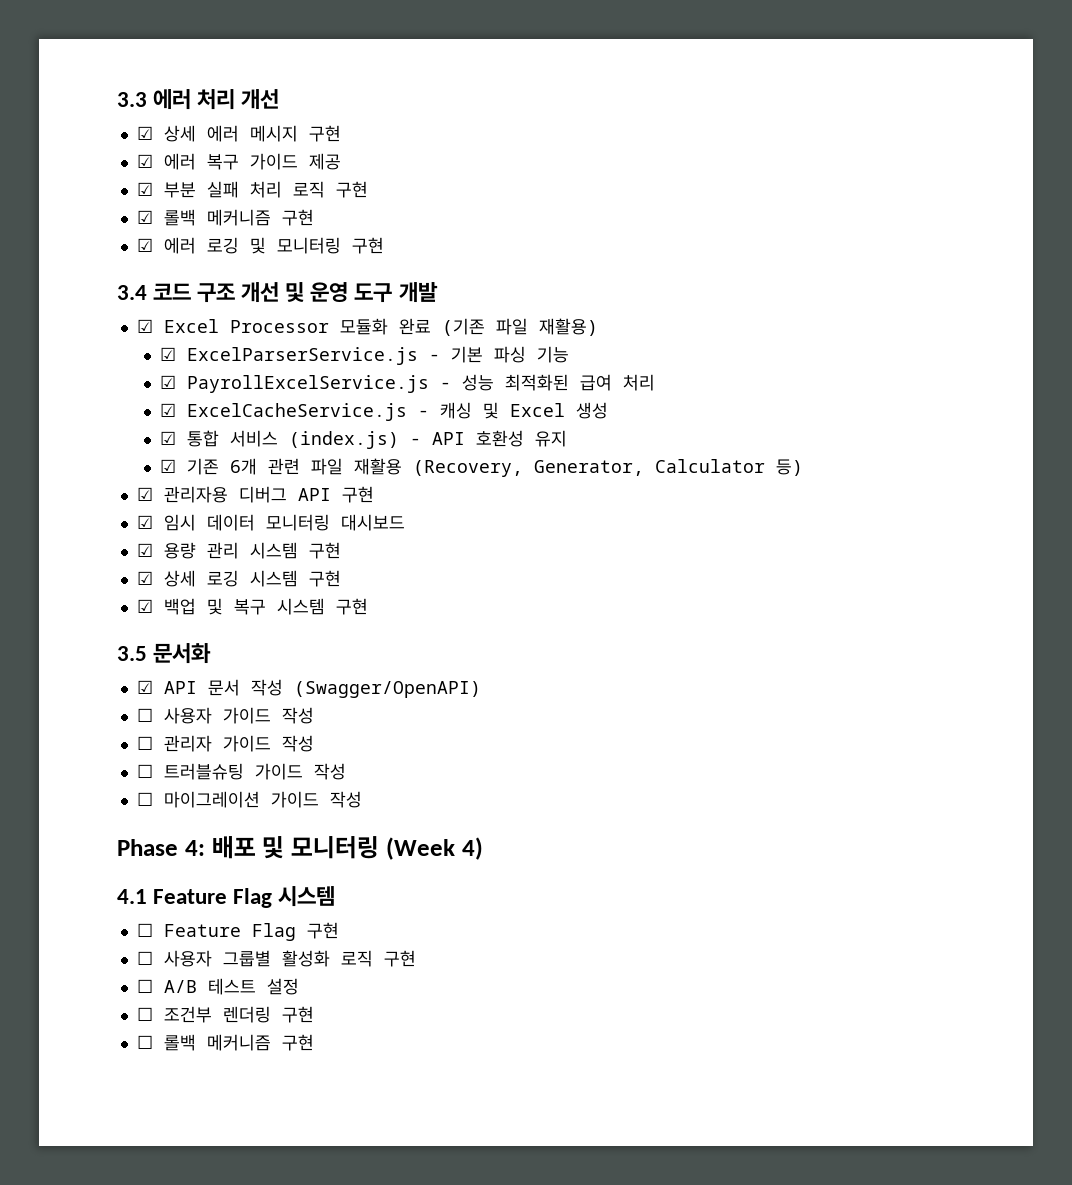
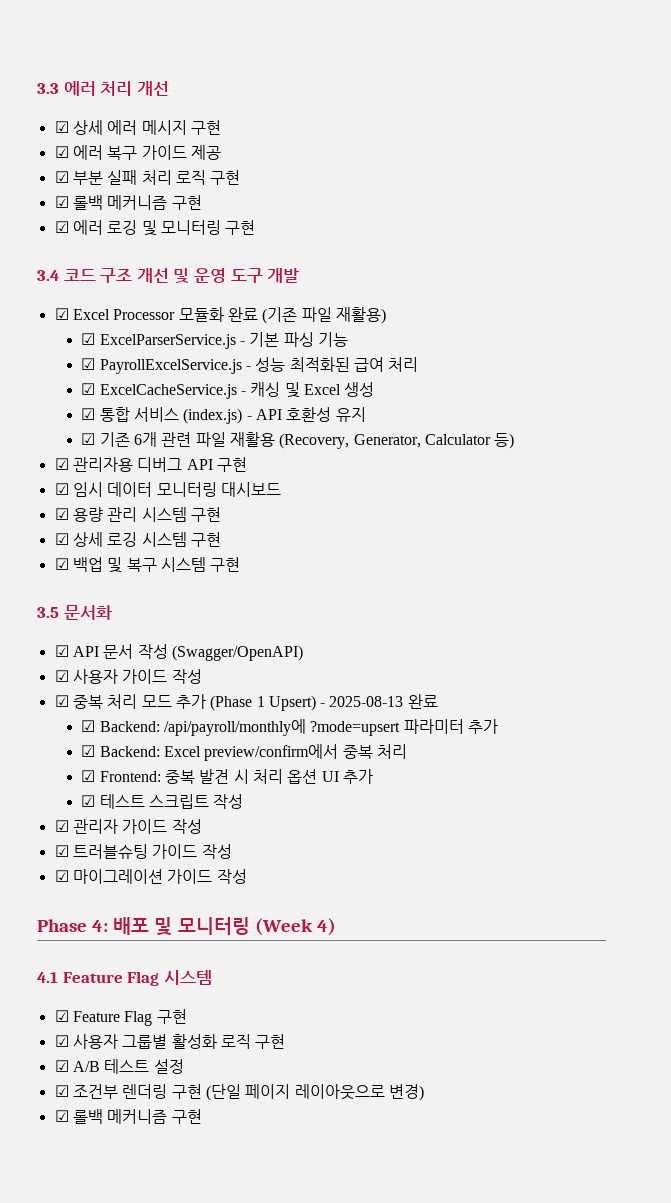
[136,708,153,722] ☐ -> [54,670,69,682] ☑
[136,736,153,750] ☐ -> [54,694,438,711] [81,719,499,736] [81,744,408,761] [81,769,374,784] [81,794,244,809] [54,820,69,832] ☑ 중복 처리 모드 추가 (Phase 1 Upsert) - 2025-08-13 완료 // ☑ Backend: /api/payroll/monthly에 ?mode=upsert 파라미터 추가 // ☑ Backend: Excel preview/confirm에서 중복 처리 // ☑ Frontend: 중복 발견 시 처리 옵션 UI 추가 // ☑ 테스트 스크립트 작성 // ☑
[136,764,153,778] ☐ -> [54,845,69,857] ☑
[136,792,153,806] ☐ -> [54,870,69,882] ☑
[136,923,153,937] ☐ -> [54,1010,69,1022] ☑
[136,951,153,965] ☐ -> [54,1035,69,1047] ☑
[136,979,153,993] ☐ -> [54,1060,69,1072] ☑
[136,1007,153,1021] ☐ -> [54,1085,69,1097] ☑
[136,1035,153,1049] // ☐ -> [205,1084,424,1101] [54,1110,69,1122] (단일 페이지 레이아웃으로 변경) // ☑

